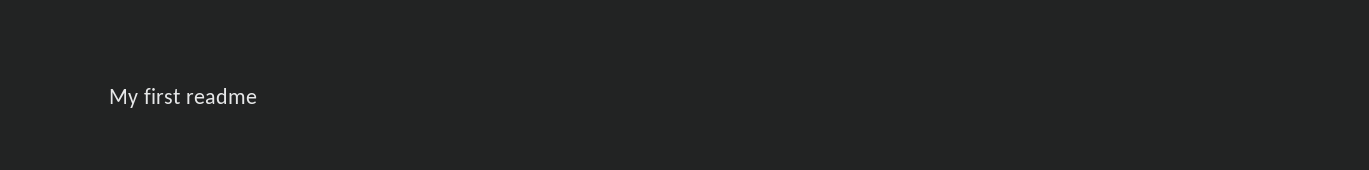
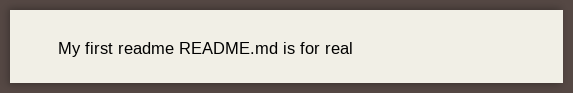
(257, 96) none -> [179,42,353,54] README.md is for real

